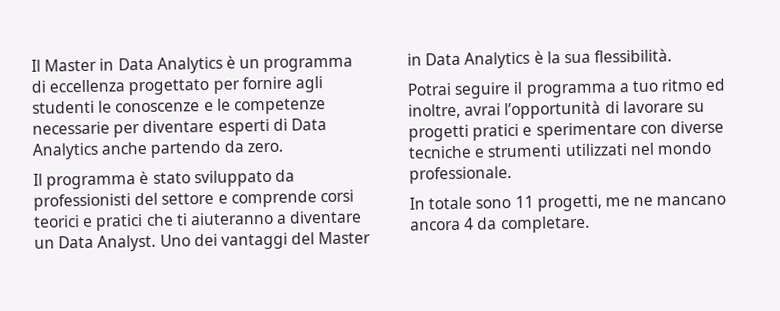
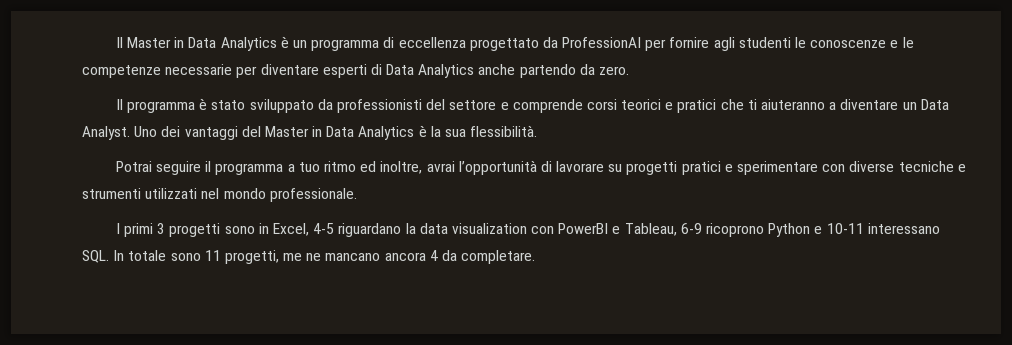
(210, 87) none -> [542,37,642,48] da ProfessionAI
(512, 175) none -> [115,223,940,237] [82,250,109,263] I primi 3 progetti sono in Excel, 4-5 riguardano la data visualization con PowerBI e Tableau, 6-9 ricoprono Python e 10-11 interessano SQL.

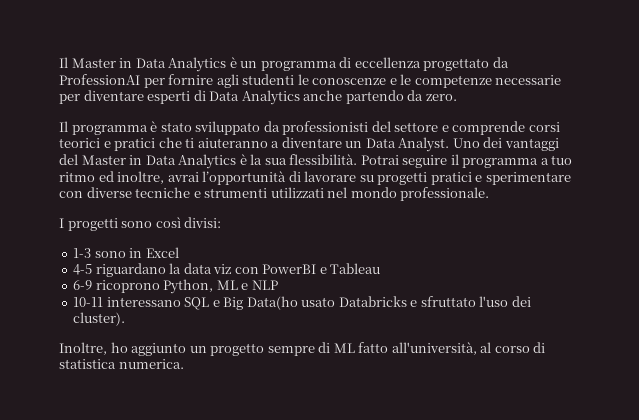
(538, 131) // -> (358, 159) none
[124,223,309,237] primi 3 progetti sono in Excel, -> [67,217,222,231] [73,247,179,258] progetti sono così divisi: // 1-3 sono in Excel //
[451,223,527,234] visualization -> [213,264,233,274] viz
[624,223,677,236] Tableau, -> [330,263,381,274] Tableau //
[768,223,940,237] [82,250,536,264] Python e 10-11 interessano SQL. In totale sono 11 progetti, me ne mancano ancora 4 da completare. -> [163,279,278,294] [73,296,531,310] [73,312,126,326] [59,342,546,356] [59,359,184,369] Python, ML e NLP // 10-11 interessano SQL e Big Data(ho usato Databricks e sfruttato l'uso dei cluster). // Inoltre, ho aggiunto un progetto sempre di ML fatto all'università, al corso di statistica numerica.

